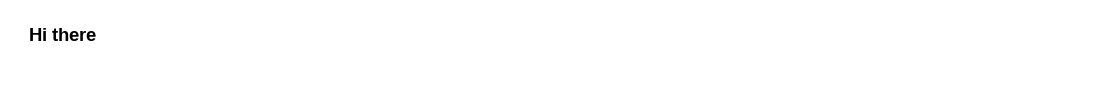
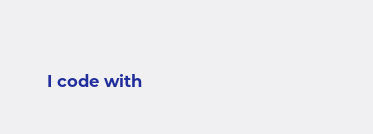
[29,28,96,41] Hi there -> [47,74,142,87] I code with

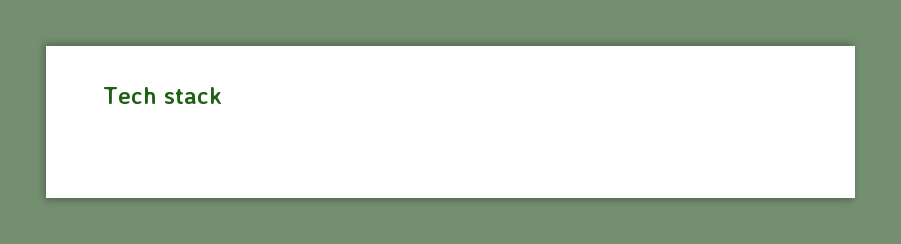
[47,74,142,87] I code with -> [103,87,222,104] Tech stack

